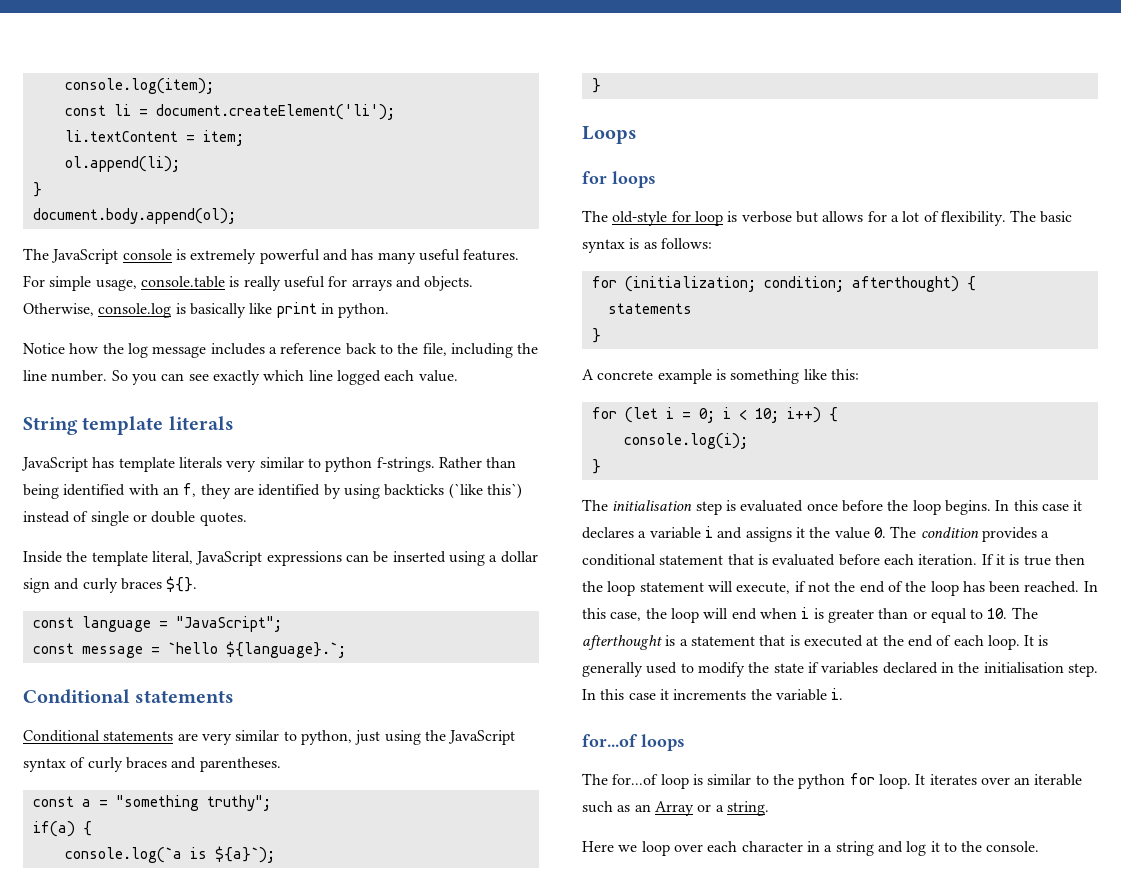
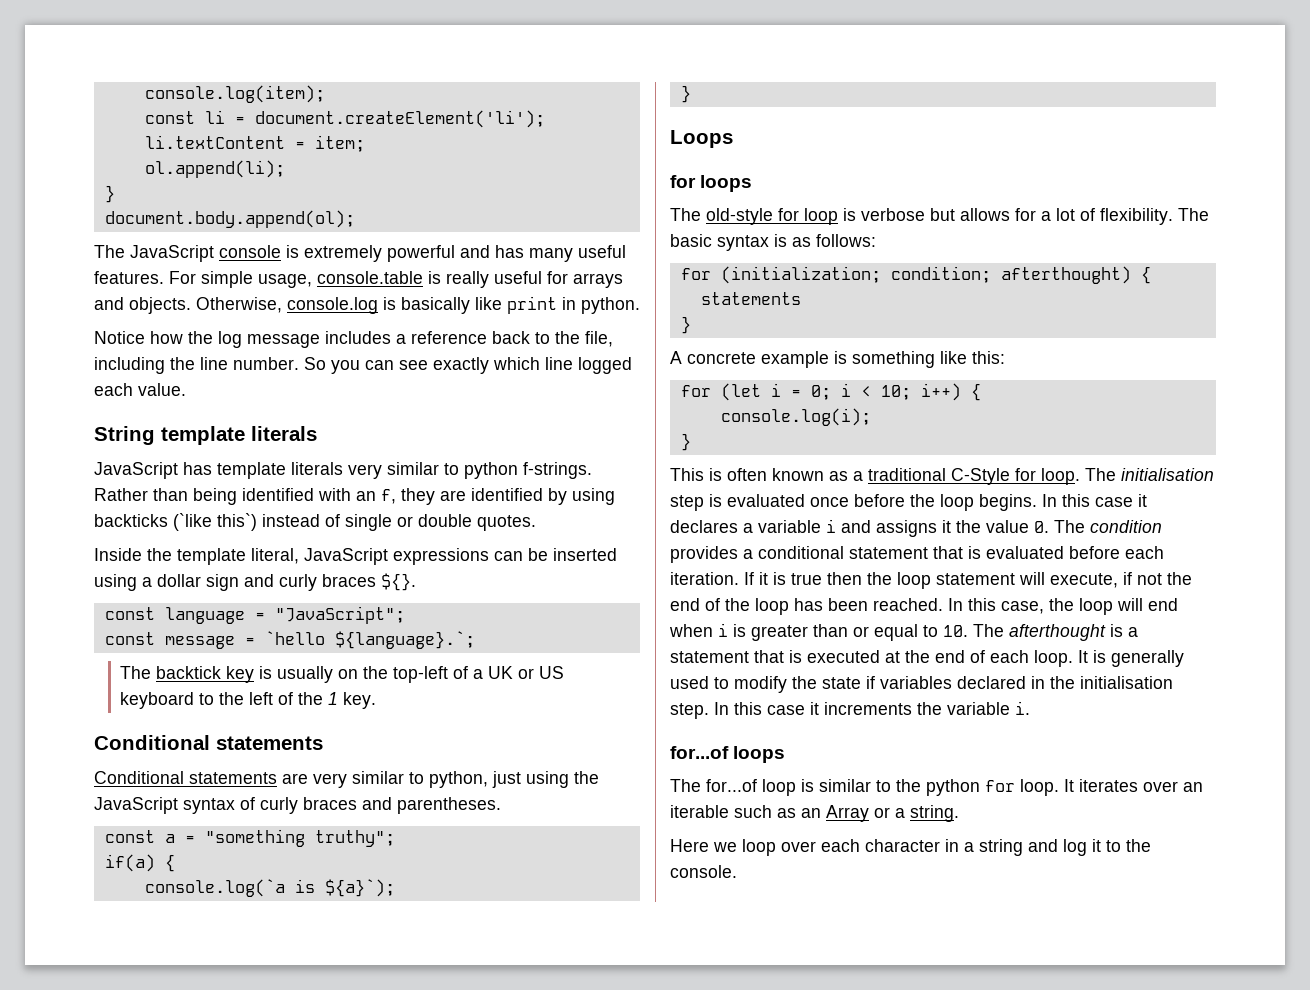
(346, 649) none -> [120,666,565,683] [120,692,377,709] // The backtick key is usually on the top-left of a UK or US keyboard to the left of the 1 key.
(601, 466) none -> [670,468,1080,485] This is often known as a traditional C-Style for loop.

